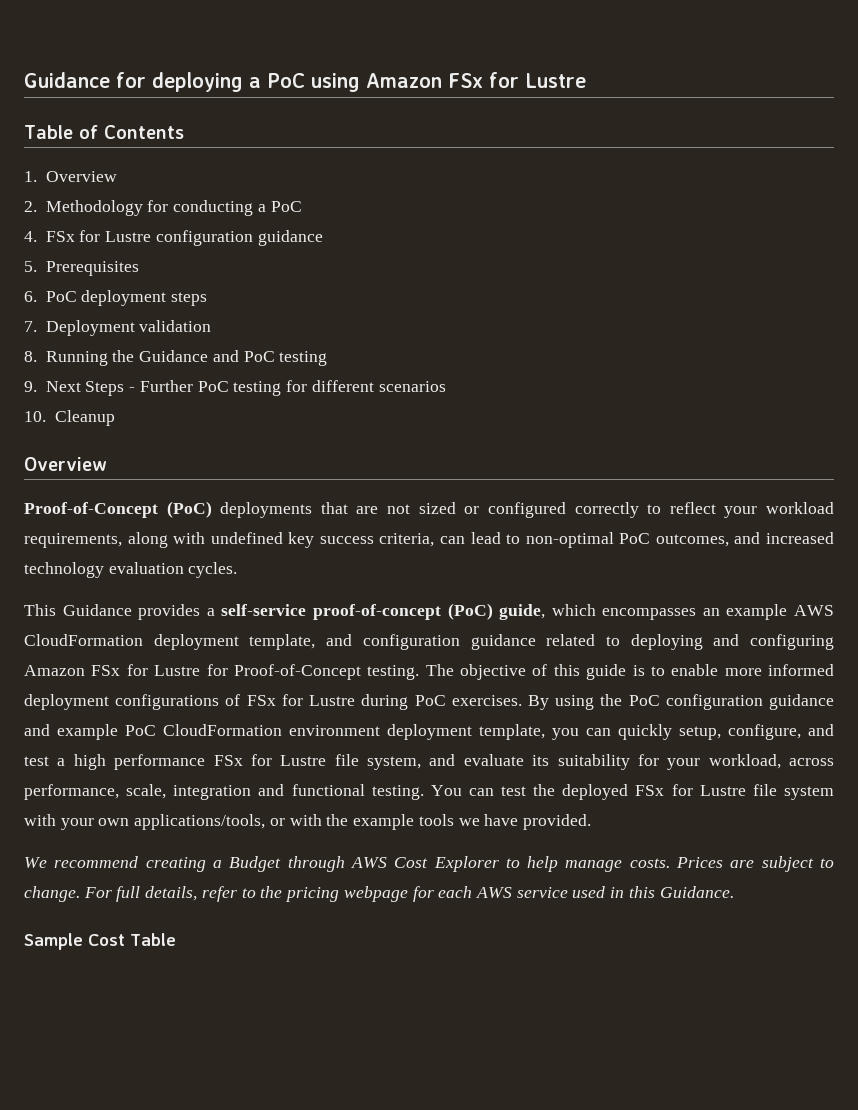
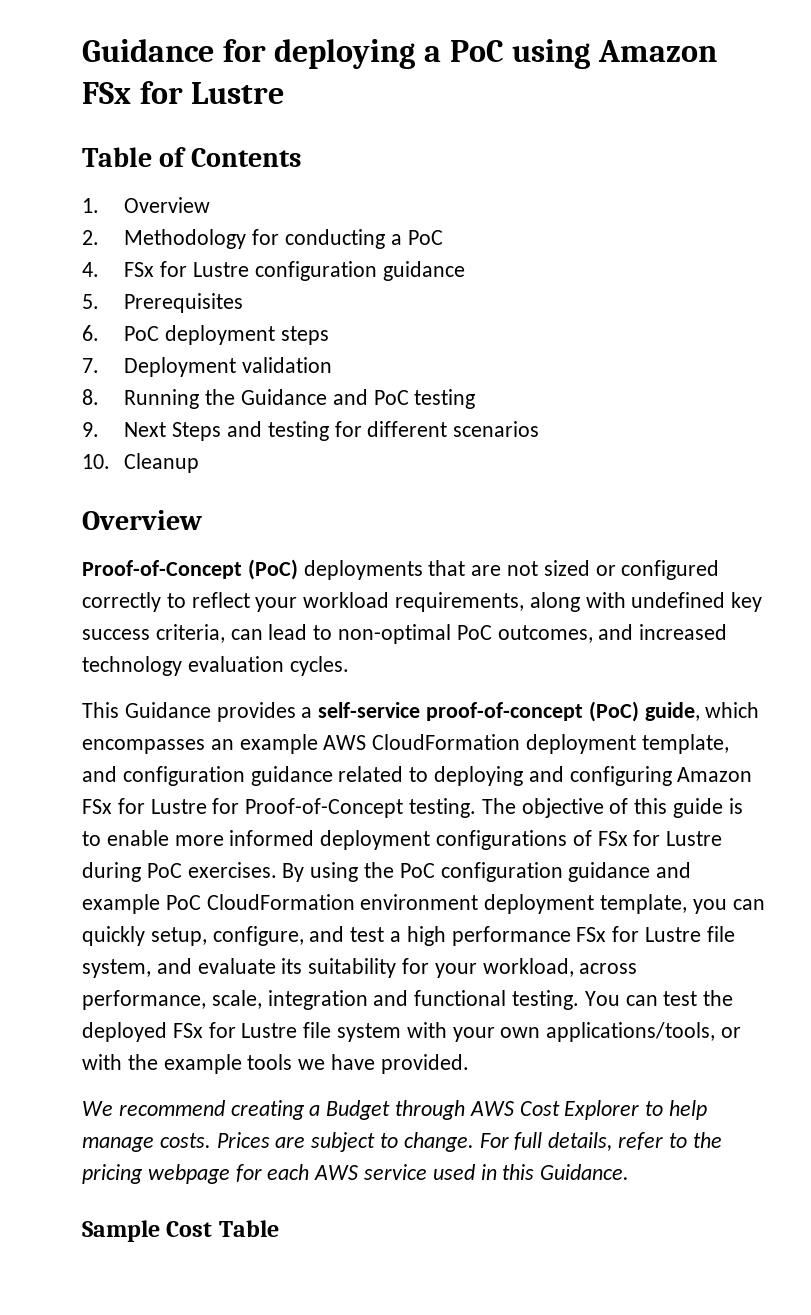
[129,380,229,392] - Further PoC -> [226,421,262,437] and

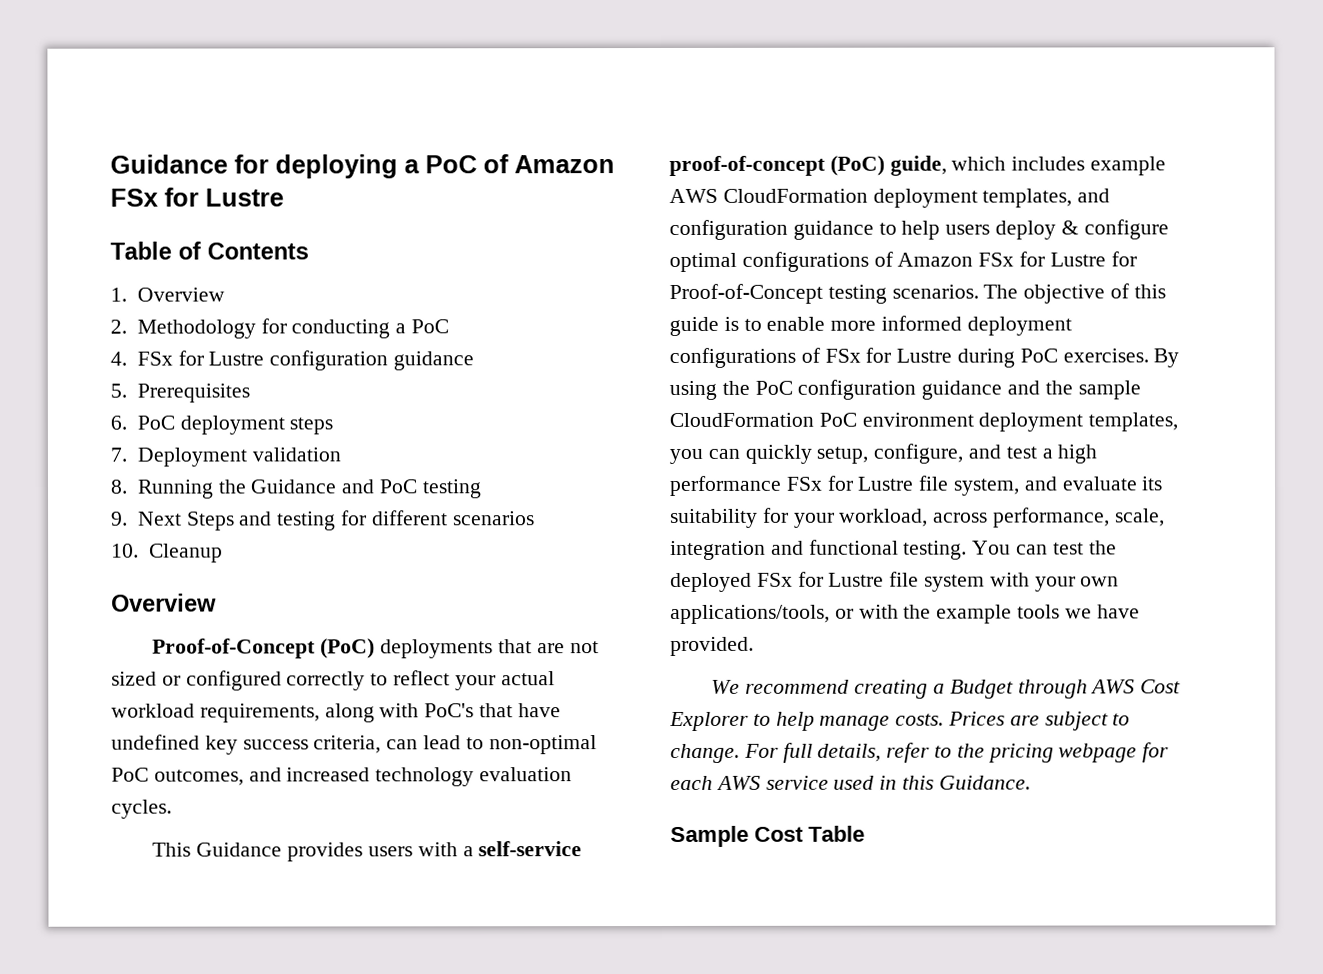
[512,39,591,69] using -> [483,154,509,174] of
(298, 604) none -> [500,671,555,686] actual
(626, 600) none -> [424,703,561,718] PoC's that have
(296, 712) none -> [367,842,458,857] users with
[82,739,234,754] encompasses an -> [1011,156,1086,171] includes
[641,734,729,754] template, -> [982,188,1073,208] templates,
[338,766,672,786] related to deploying and configuring -> [878,219,1169,240] [669,251,894,272] to help users deploy & configure optimal configurations of
[409,798,477,818] testing. -> [827,284,979,304] testing scenarios.
[82,894,355,914] example PoC CloudFormation -> [1044,380,1141,400] [669,412,857,427] the sample CloudFormation PoC
[600,894,688,914] template, -> [1088,412,1179,432] templates,

